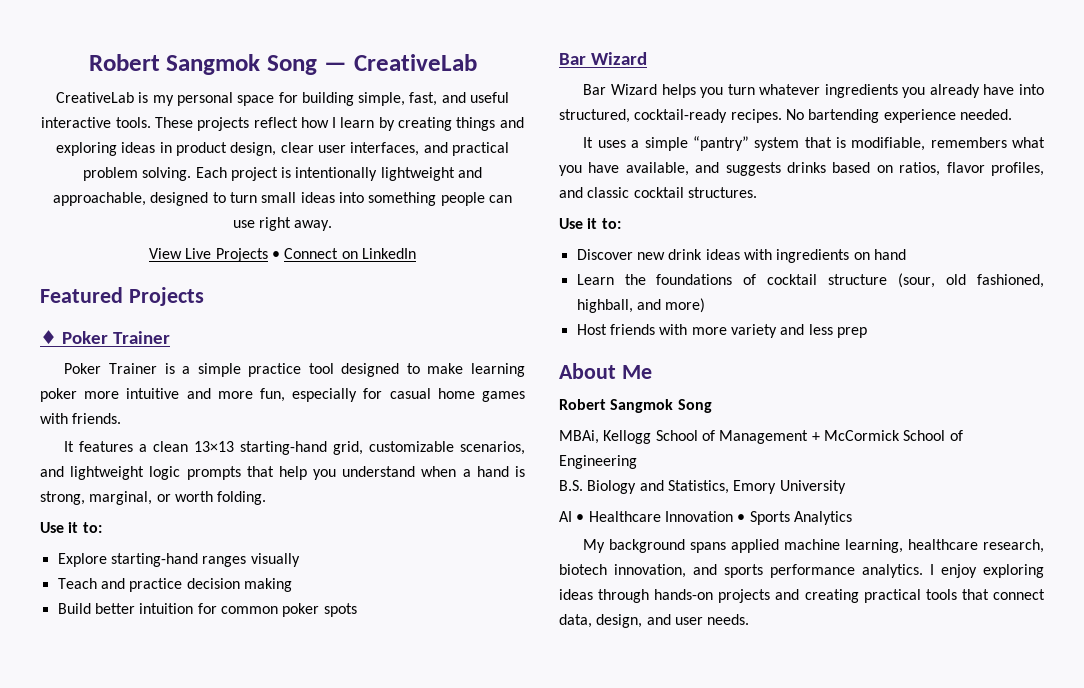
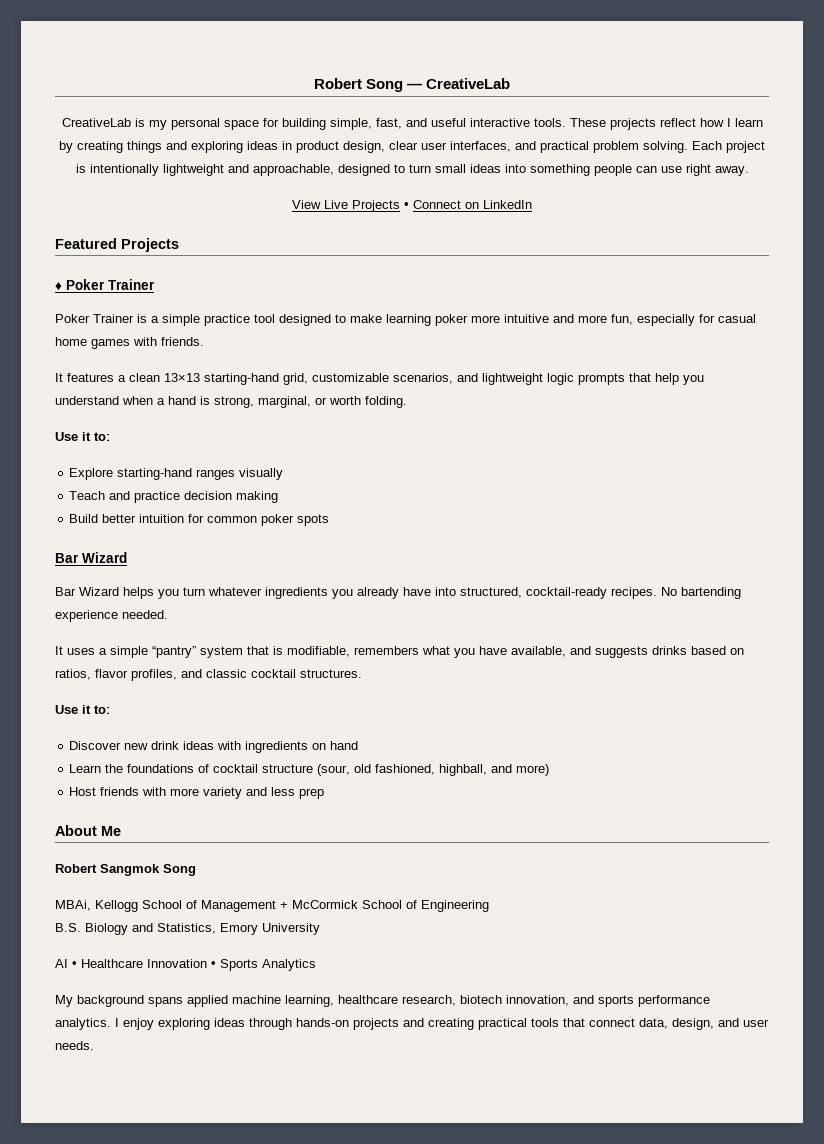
[88,54,261,75] Robert Sangmok -> [313,78,362,89] Robert

